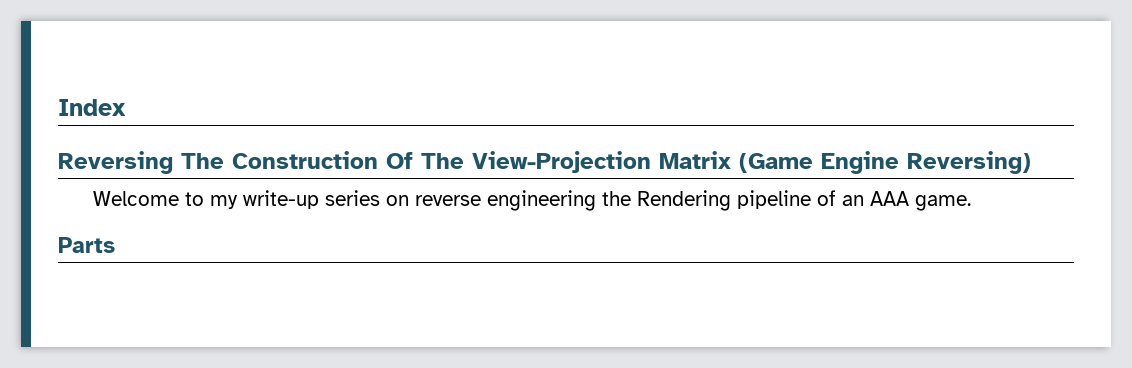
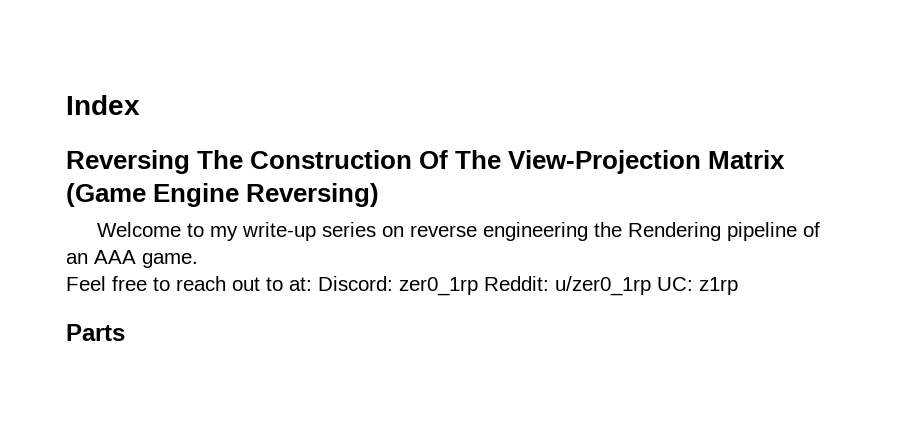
(971, 203) none -> [66,276,738,296] // Feel free to reach out to at: Discord: zer0_1rp Reddit: u/zer0_1rp UC: z1rp

